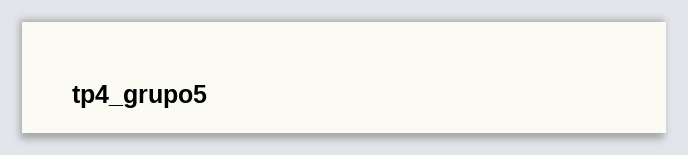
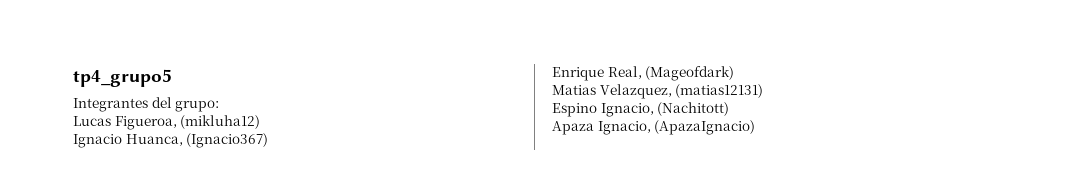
(207, 96) none -> [73,97,220,112] [73,115,261,130] [73,133,269,148] [552,66,735,81] [552,84,764,99] [552,102,730,117] [552,120,756,135] // Integrantes del grupo: // Lucas Figueroa, (mikluha12) // Ignacio Huanca, (Ignacio367) // Enrique Real, (Mageofdark) // Matias Velazquez, (matias12131) // Espino Ignacio, (Nachitott) // Apaza Ignacio, (ApazaIgnacio)

